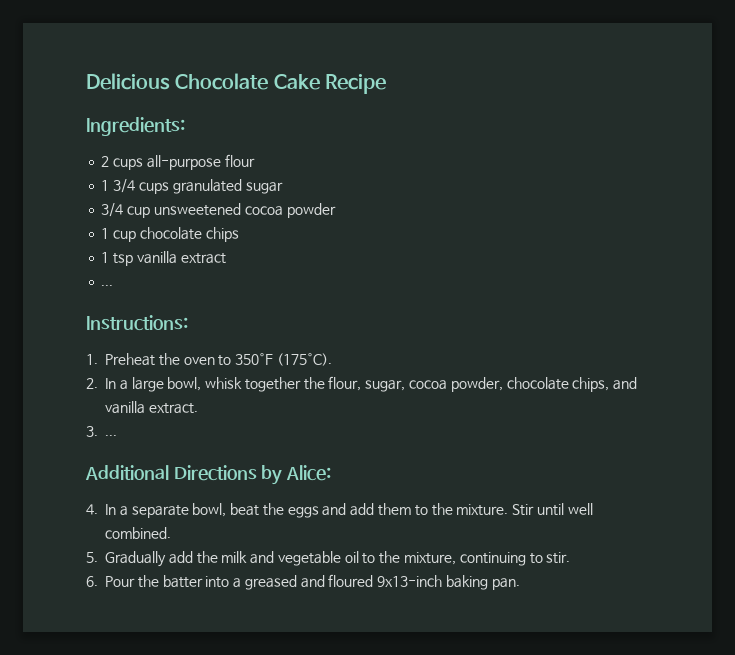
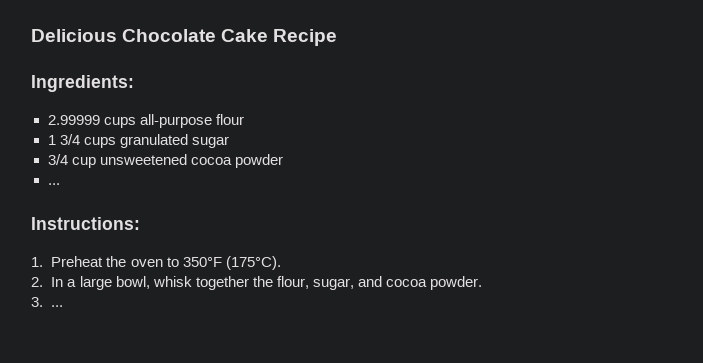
[101,156,110,167] 2 -> [47,115,100,125] 2.99999
[101,227,239,242] [101,251,226,266] // 1 cup chocolate chips // 1 tsp vanilla extract -> (283, 161) none
[409,377,638,392] [105,401,198,414] [86,426,117,437] [85,465,332,485] [86,503,593,518] [105,527,171,539] [86,551,571,567] [86,574,520,590] cocoa powder, chocolate chips, and vanilla extract. // 3. ... // Additional Directions by Alice: // 4. In a separate bowl, beat the eggs and add them to the mixture. Stir until well combined. // 5. Gradually add the milk and vegetable oil to the mixture, continuing to stir. // 6. Pour the batter into a greased and floured 9x13-inch baking pan. -> [357,276,482,290] [31,297,64,307] and cocoa powder. // 3. ...

